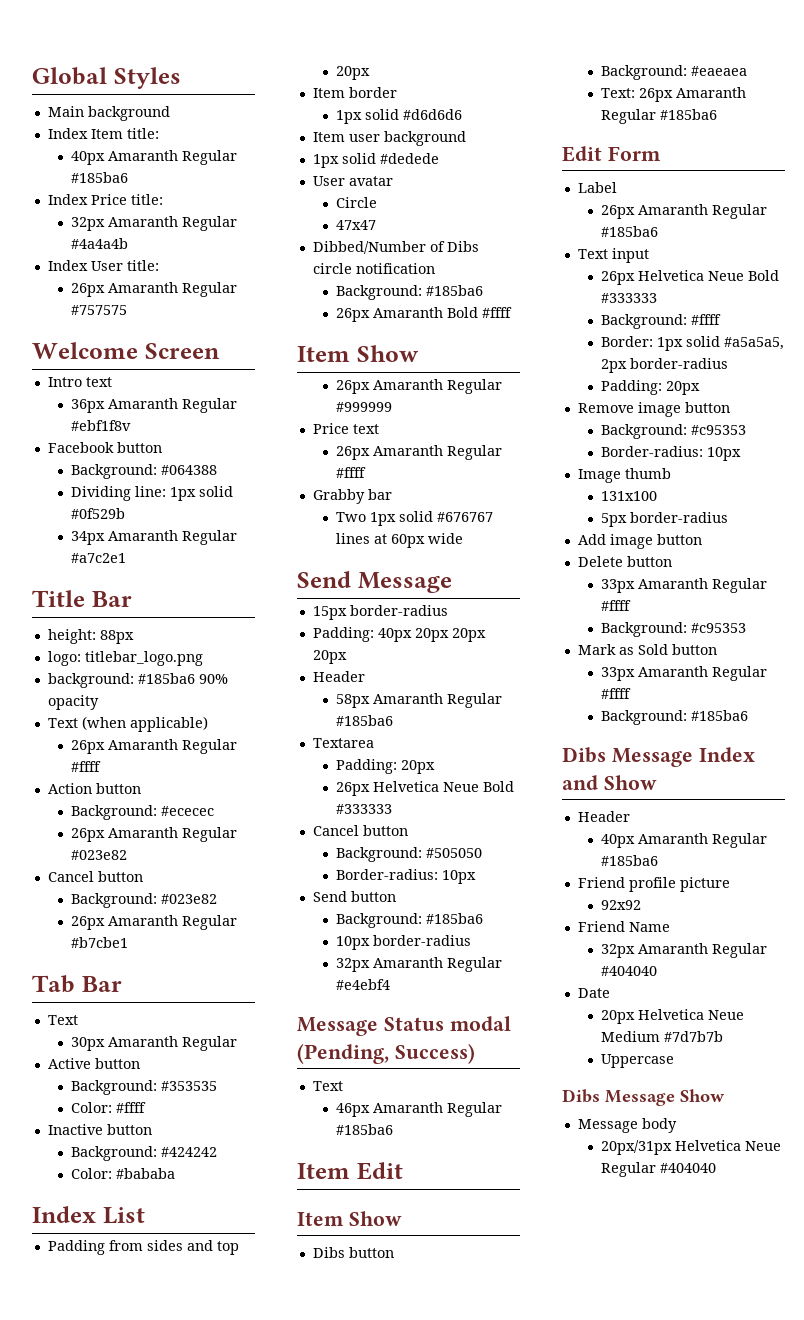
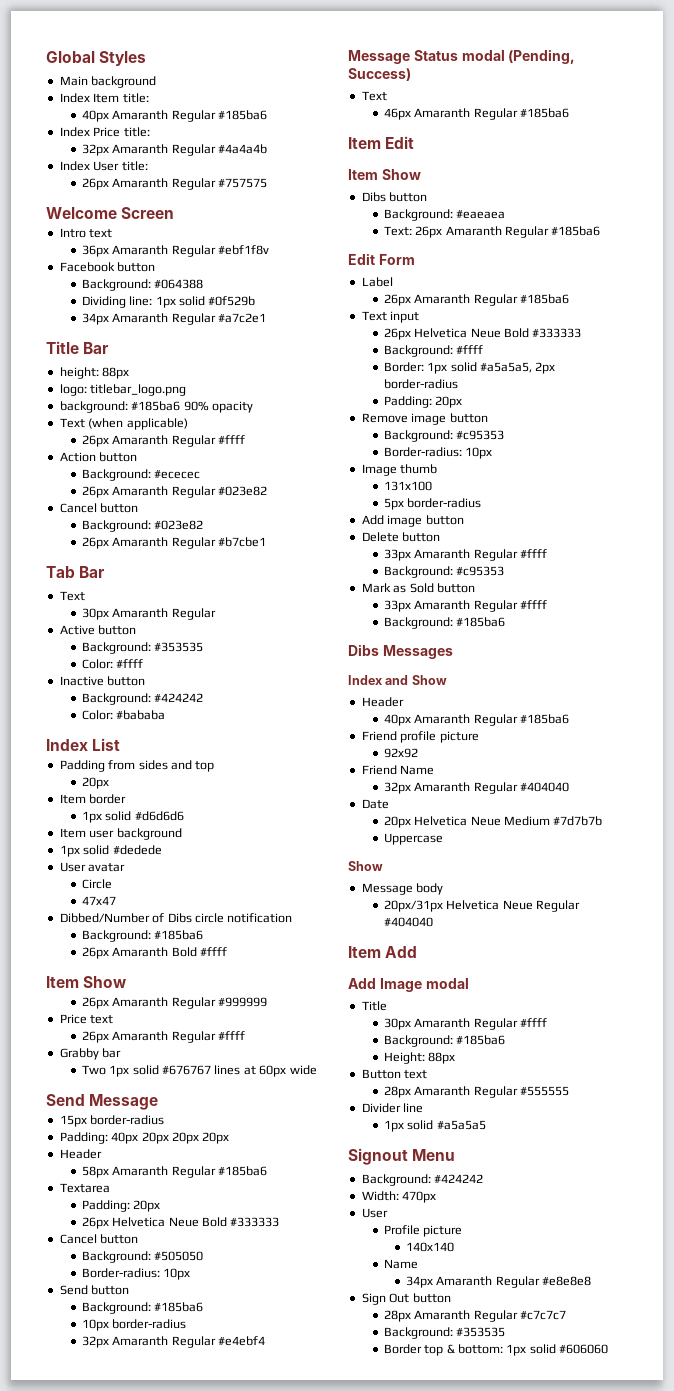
[611,748,693,767] Message -> [382,645,453,659] Messages //
[562,1089,675,1106] Dibs Message -> (443, 839) none
(717, 1168) none -> [348,946,418,958] [348,978,469,992] [361,1001,387,1011] [383,1018,548,1030] [383,1035,506,1047] [383,1052,456,1064] [361,1069,428,1079] [383,1086,570,1098] [361,1103,424,1113] [383,1120,486,1132] [348,1148,456,1165] [361,1174,484,1186] [361,1191,437,1203] [361,1208,388,1218] [383,1225,463,1237] [406,1242,455,1252] [383,1259,418,1269] [406,1276,592,1288] [361,1293,451,1305] [383,1310,567,1322] [383,1327,506,1339] [383,1344,609,1356] // Item Add // Add Image modal // Title // 30px Amaranth Regular #ffff // Background: #185ba6 // Height: 88px // Button text // 28px Amaranth Regular #555555 // Divider line // 1px solid #a5a5a5 // Signout Menu // Background: #424242 // Width: 470px // User // Profile picture // 140x140 // Name // 34px Amaranth Regular #e8e8e8 // Sign Out button // 28px Amaranth Regular #c7c7c7 // Background: #353535 // Border top & bottom: 1px solid #606060

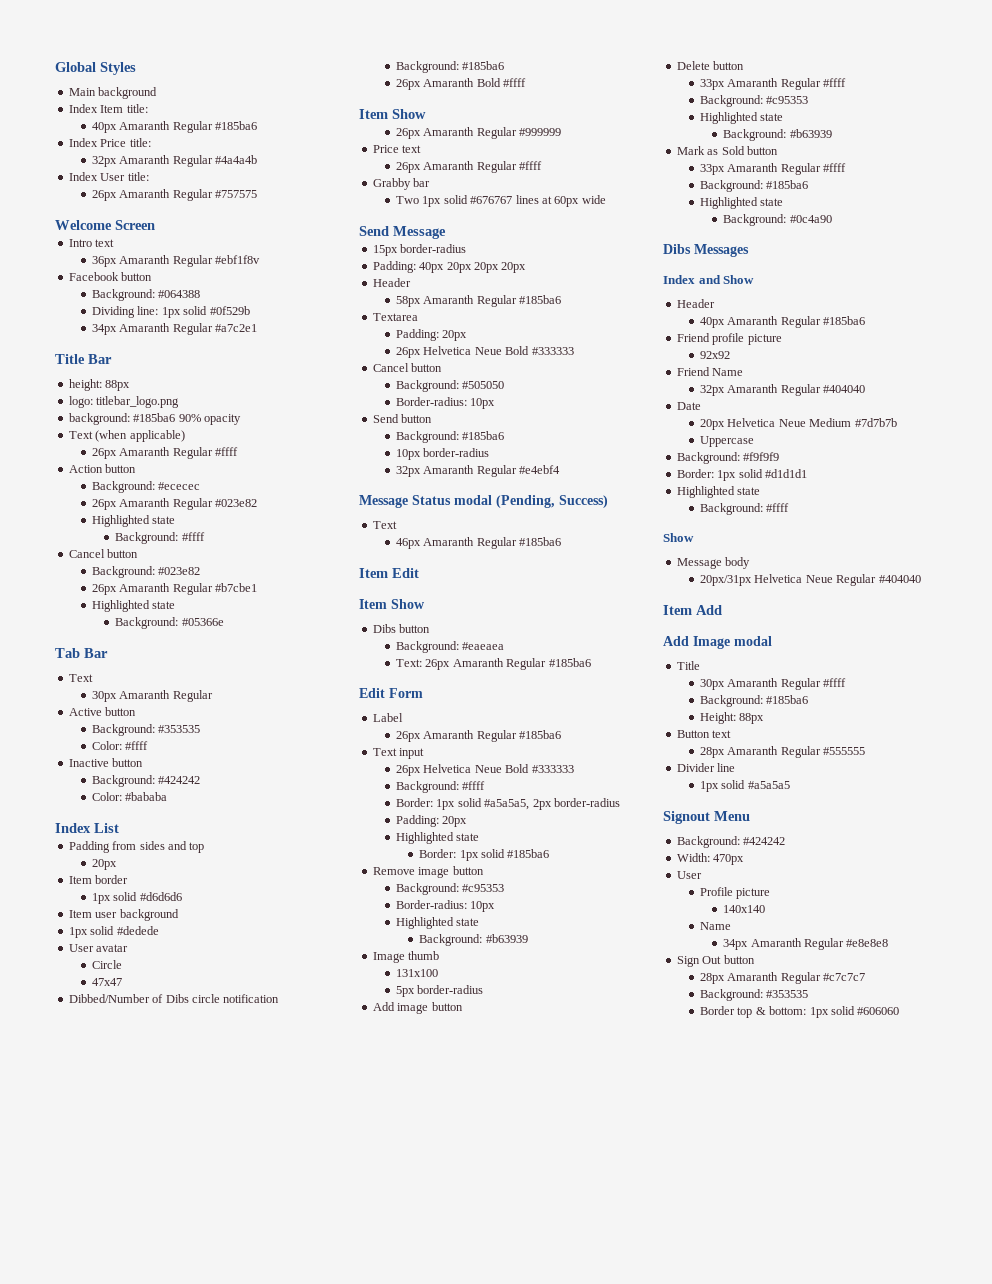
(268, 491) none -> [92,515,176,527] [115,532,205,544] // Highlighted state // Background: #ffff
(267, 542) none -> [92,600,176,612] [115,617,224,629] // Highlighted state // Background: #05366e
(463, 402) none -> [396,832,480,844] [419,849,550,861] // Highlighted state // Border: 1px solid #185ba6
(493, 453) none -> [396,917,480,929] [419,934,528,946] // Highlighted state // Background: #b63939
(505, 571) none -> [700,112,784,124] [723,129,832,141] // Highlighted state // Background: #b63939
(506, 622) none -> [700,197,784,209] [723,214,832,226] // Highlighted state // Background: #0c4a90
(443, 839) none -> [676,452,780,464] [676,469,807,481] [676,486,761,498] [700,503,790,515] // Background: #f9f9f9 // Border: 1px solid #d1d1d1 // Highlighted state // Background: #ffff

